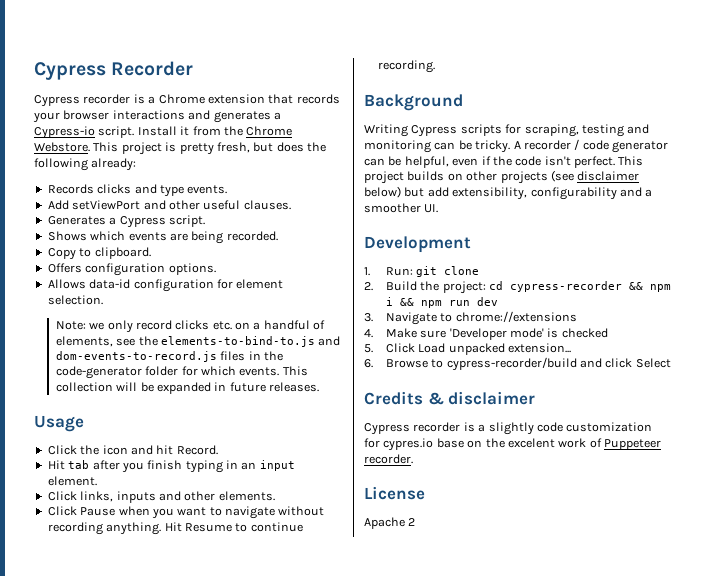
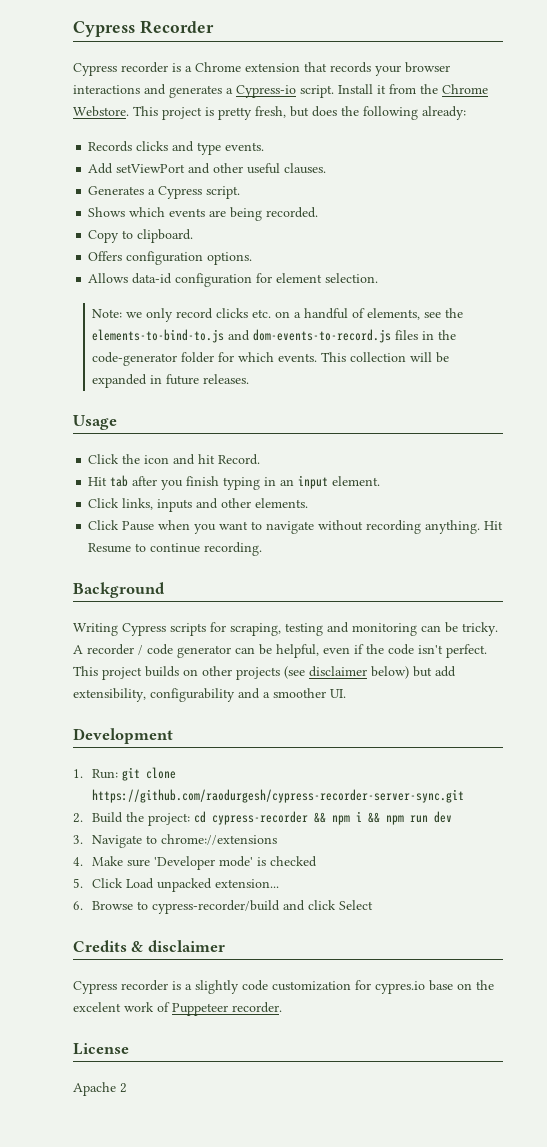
(480, 270) none -> [92,789,465,803] https://github.com/raodurgesh/cypress-recorder-server-sync.git

